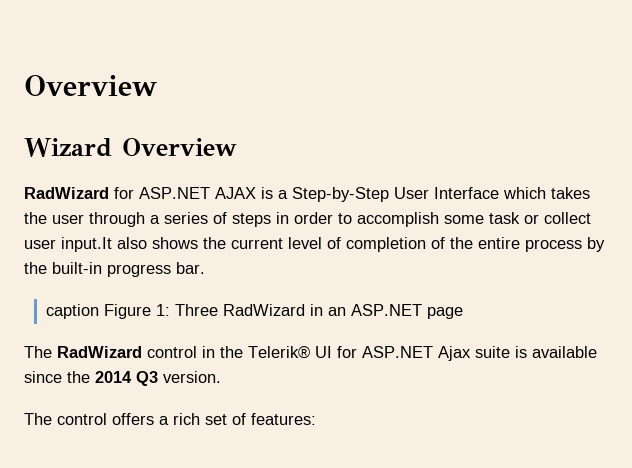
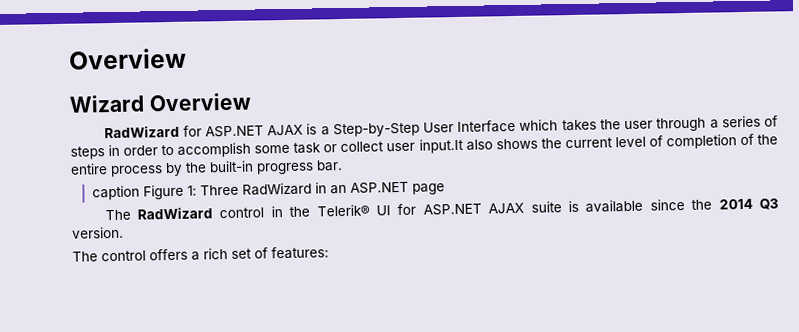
[438,346,471,361] Ajax -> [488,202,525,214] AJAX

